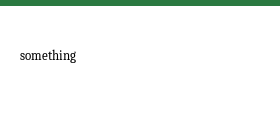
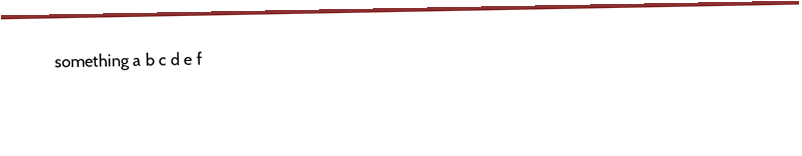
(76, 56) none -> [132,51,203,66] a b c d e f

